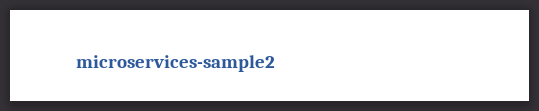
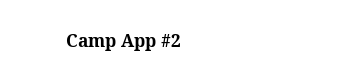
[76,55,275,72] microservices-sample2 -> [66,34,181,51] Camp App #2

